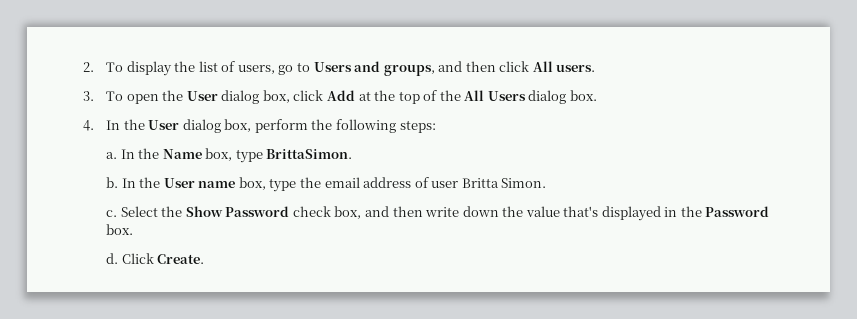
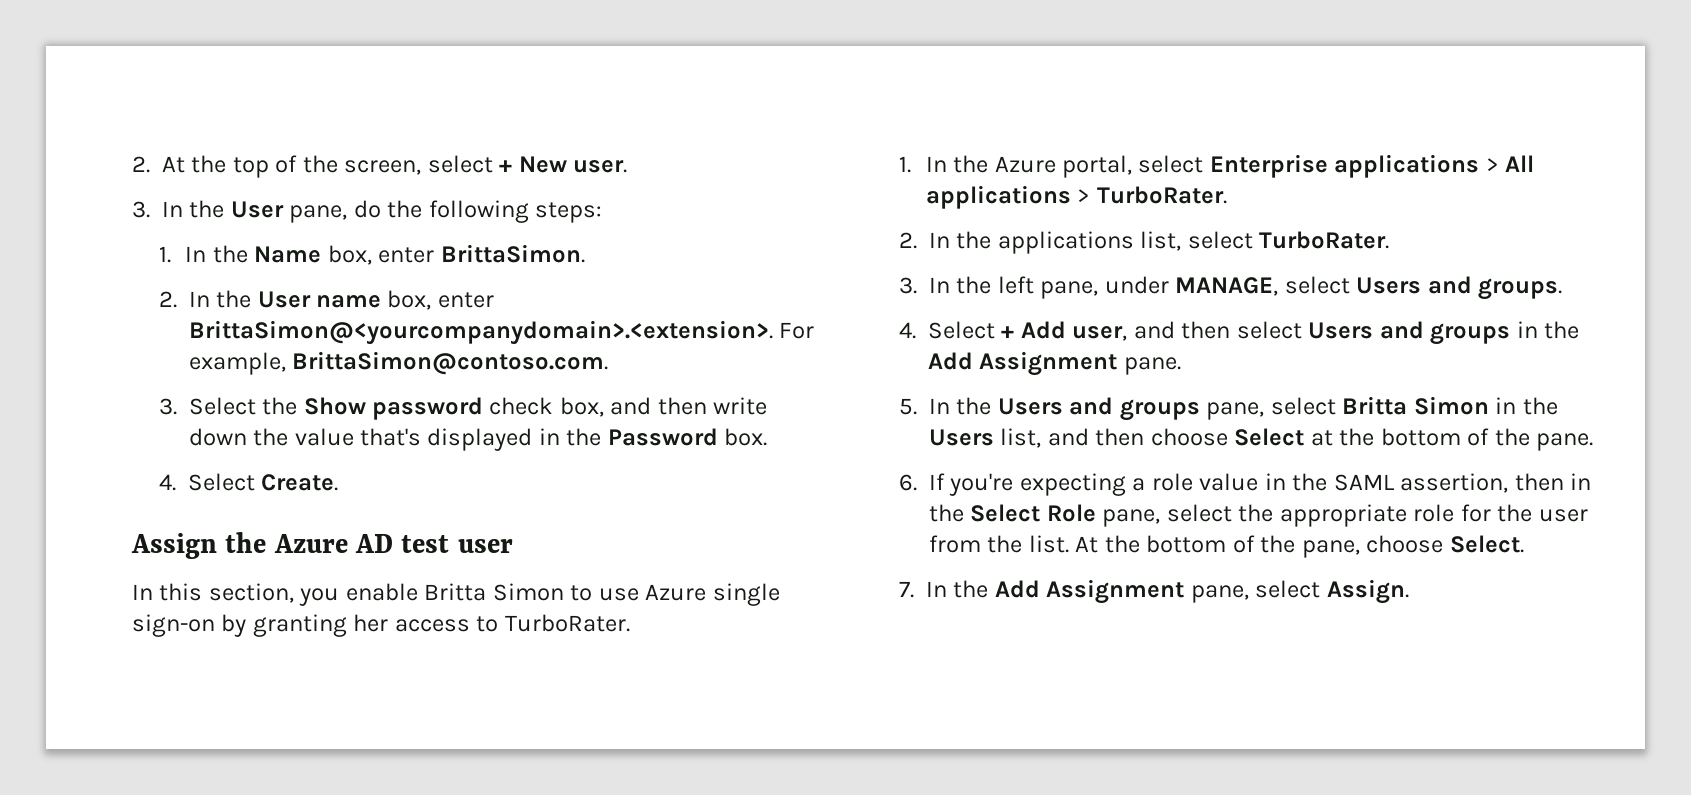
[83,61,596,76] [83,90,597,104] [83,119,308,133] 2. To display the list of users, go to Users and groups, and then click All users. // 3. To open the User dialog box, click Add at the top of the All Users dialog box. // 4. In the User dialog box, perform -> [132,155,628,178] [132,200,381,223] 2. At the top of the screen, select + New user. // 3. In the User pane, do
[106,152,118,159] a. -> [158,246,171,263] 1.
[235,149,263,163] type -> [378,247,435,263] enter
[106,177,119,188] b. -> [158,291,177,308] 2.
[269,177,547,192] [106,210,118,217] type the email address of user Britta Simon. // c. -> [437,292,494,308] [188,320,815,345] [188,351,609,375] [158,398,177,415] enter BrittaSimon@<yourcompanydomain>.<extension>. For example, BrittaSimon@contoso.com. // 3.
[225,206,290,217] Password -> [371,397,483,420] password
[106,253,154,264] d. Click -> [158,473,255,491] 4. Select
(205, 259) none -> [131,532,513,559] [132,583,780,606] [132,614,630,637] [899,154,1535,178] [925,185,1227,209] [899,231,1390,254] [899,276,1563,300] [899,321,1580,345] [928,351,1181,376] [899,396,1558,421] [929,428,1594,451] [899,473,1592,496] [929,504,1588,527] [929,535,1524,558] [899,579,1409,604] // Assign the Azure AD test user // In this section, you enable Britta Simon to use Azure single sign-on by granting her access to TurboRater. // 1. In the Azure portal, select Enterprise applications > All applications > TurboRater. // 2. In the applications list, select TurboRater. // 3. In the left pane, under MANAGE, select Users and groups. // 4. Select + Add user, and then select Users and groups in the Add Assignment pane. // 5. In the Users and groups pane, select Britta Simon in the Users list, and then choose Select at the bottom of the pane. // 6. If you're expecting a role value in the SAML assertion, then in the Select Role pane, select the appropriate role for the user from the list. At the bottom of the pane, choose Select. // 7. In the Add Assignment pane, select Assign.

